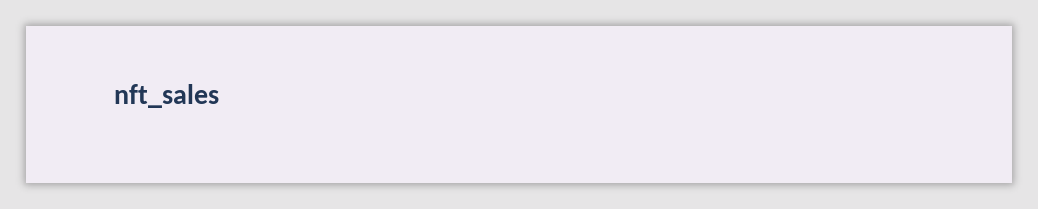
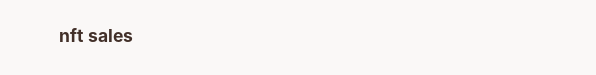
[114,84,219,108] nft_sales -> [59,28,133,42] nft sales

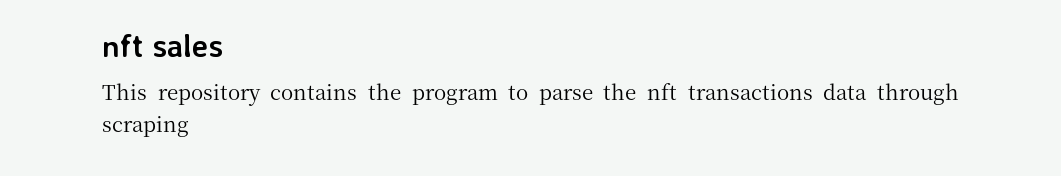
(133, 35) none -> [102,83,959,106] [102,116,189,137] // This repository contains the program to parse the nft transactions data through scraping

